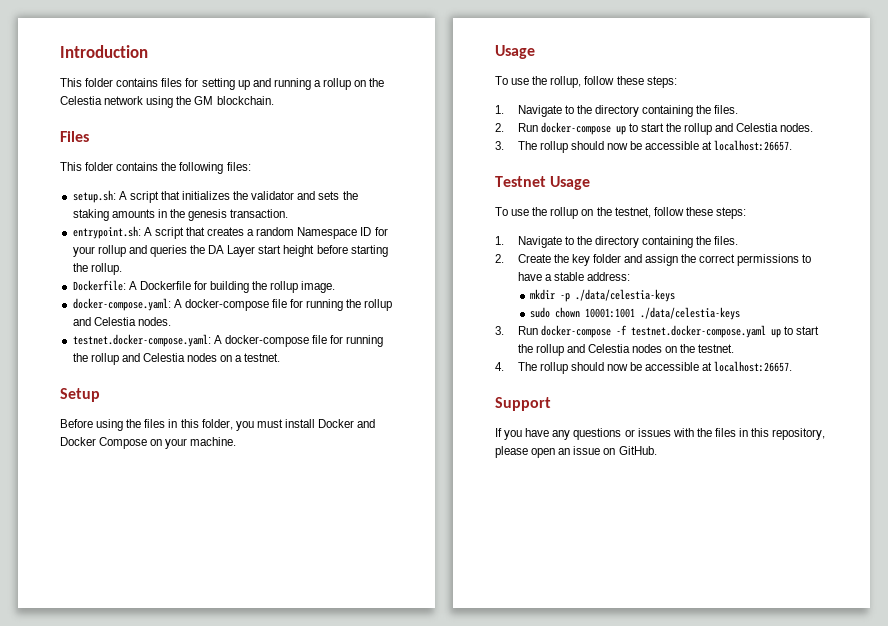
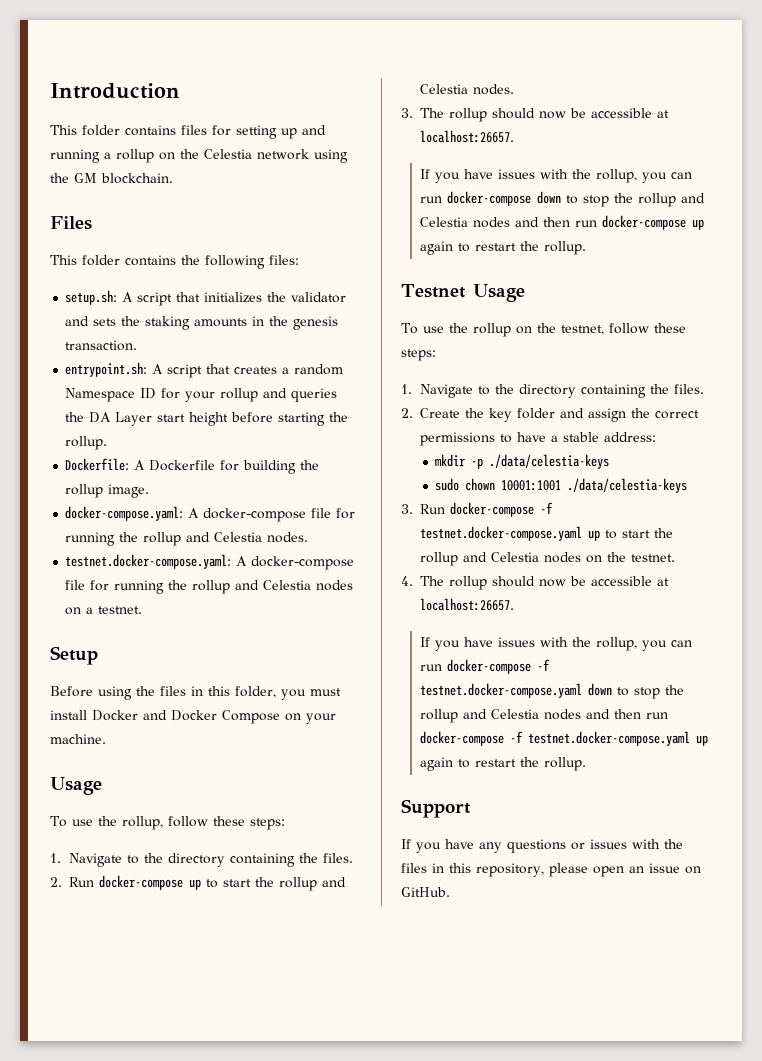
(793, 145) none -> [419,169,692,183] [419,191,705,207] [419,215,704,230] [419,241,586,255] // If you have issues with the rollup, you can run docker-compose down to stop the rollup and Celestia nodes and then run docker-compose up again to restart the rollup.
(793, 366) none -> [419,637,692,651] [419,659,550,674] [419,683,684,699] [419,709,668,723] [419,731,708,746] [419,757,586,771] // If you have issues with the rollup, you can run docker-compose -f testnet.docker-compose.yaml down to stop the rollup and Celestia nodes and then run docker-compose -f testnet.docker-compose.yaml up again to restart the rollup.

